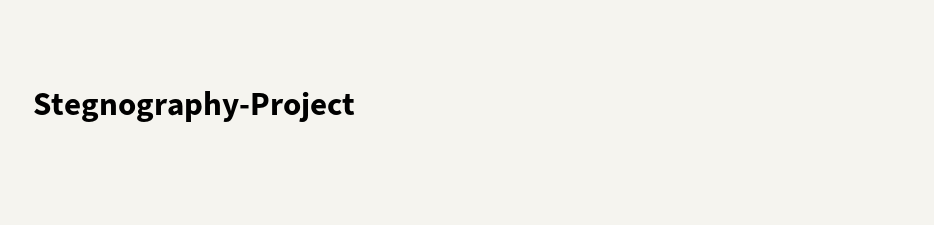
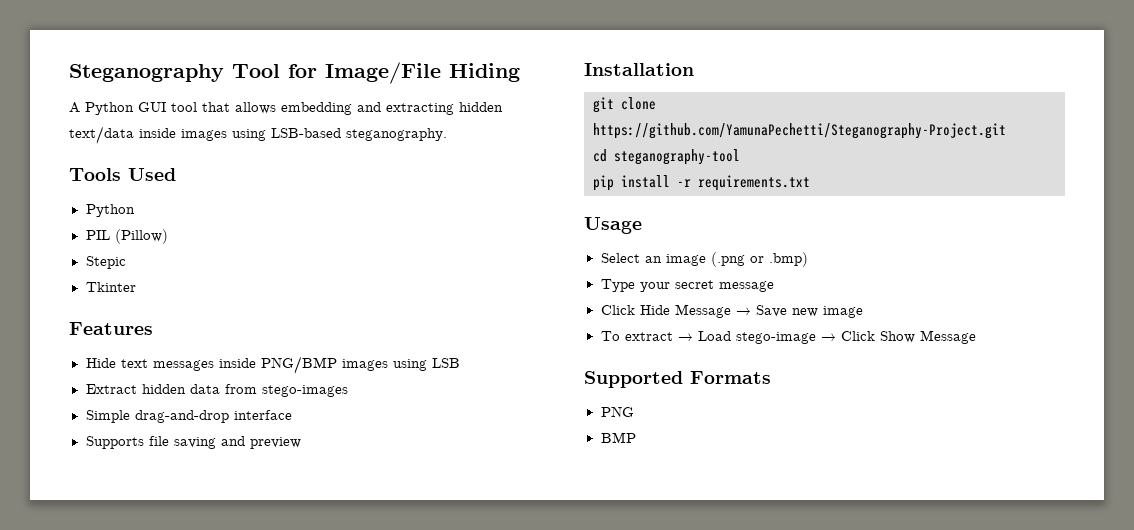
[33,91,355,122] Stegnography-Project -> [69,62,520,84] [69,102,503,115] [69,126,447,144] [69,168,176,181] [85,204,135,217] [85,229,168,244] [85,256,126,269] [85,282,136,292] [69,322,153,335] [85,356,460,374] [85,384,348,397] [85,410,292,423] [85,436,301,449] [584,63,694,76] [593,97,656,113] [593,123,1006,139] [593,149,740,165] [593,175,810,191] [584,217,642,234] [600,252,808,267] [600,279,774,292] [600,304,863,318] [600,330,976,344] [584,371,771,388] [600,406,634,417] [600,432,636,443] Steganography Tool for Image/File Hiding // A Python GUI tool that allows embedding and extracting hidden text/data inside images using LSB-based steganography. // Tools Used // Python // PIL (Pillow) // Stepic // Tkinter // Features // Hide text messages inside PNG/BMP images using LSB // Extract hidden data from stego-images // Simple drag-and-drop interface // Supports file saving and preview // Installation // git clone https://github.com/YamunaPechetti/Steganography-Project.git // cd steganography-tool // pip install -r requirements.txt // Usage // Select an image (.png or .bmp) // Type your secret message // Click Hide Message → Save new image // To extract → Load stego-image → Click Show Message // Supported Formats // PNG // BMP

